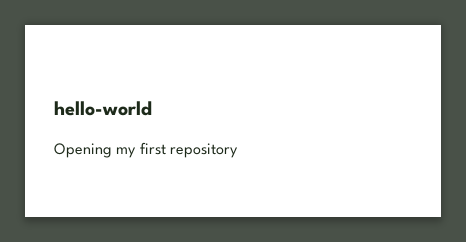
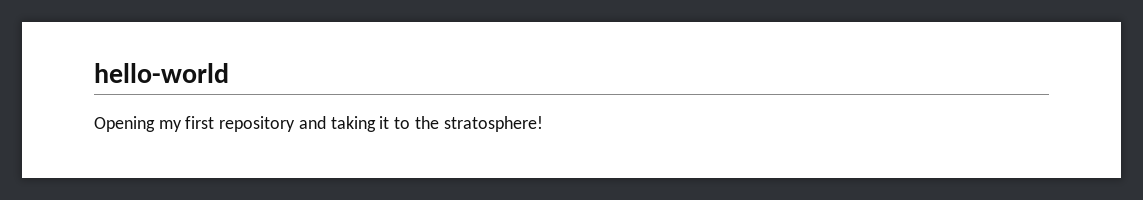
(238, 150) none -> [298,116,543,132] and taking it to the stratosphere!

